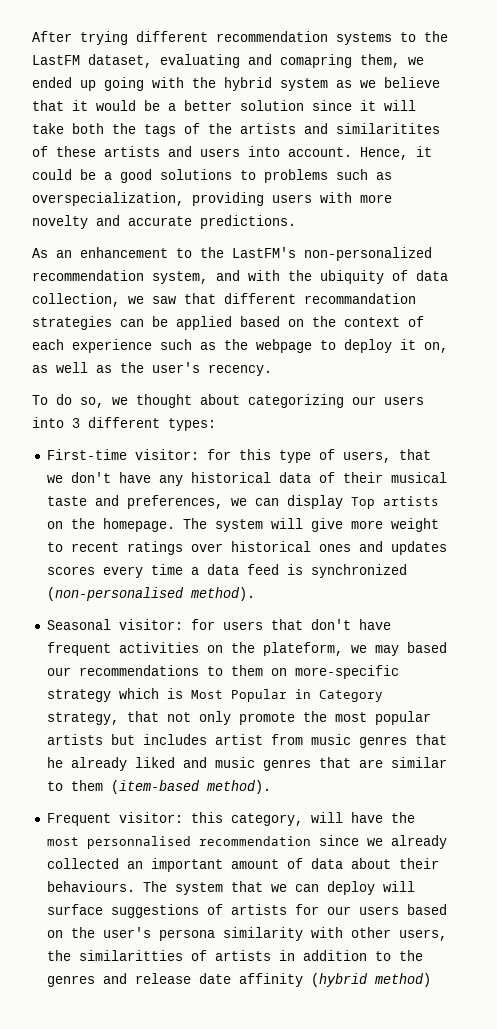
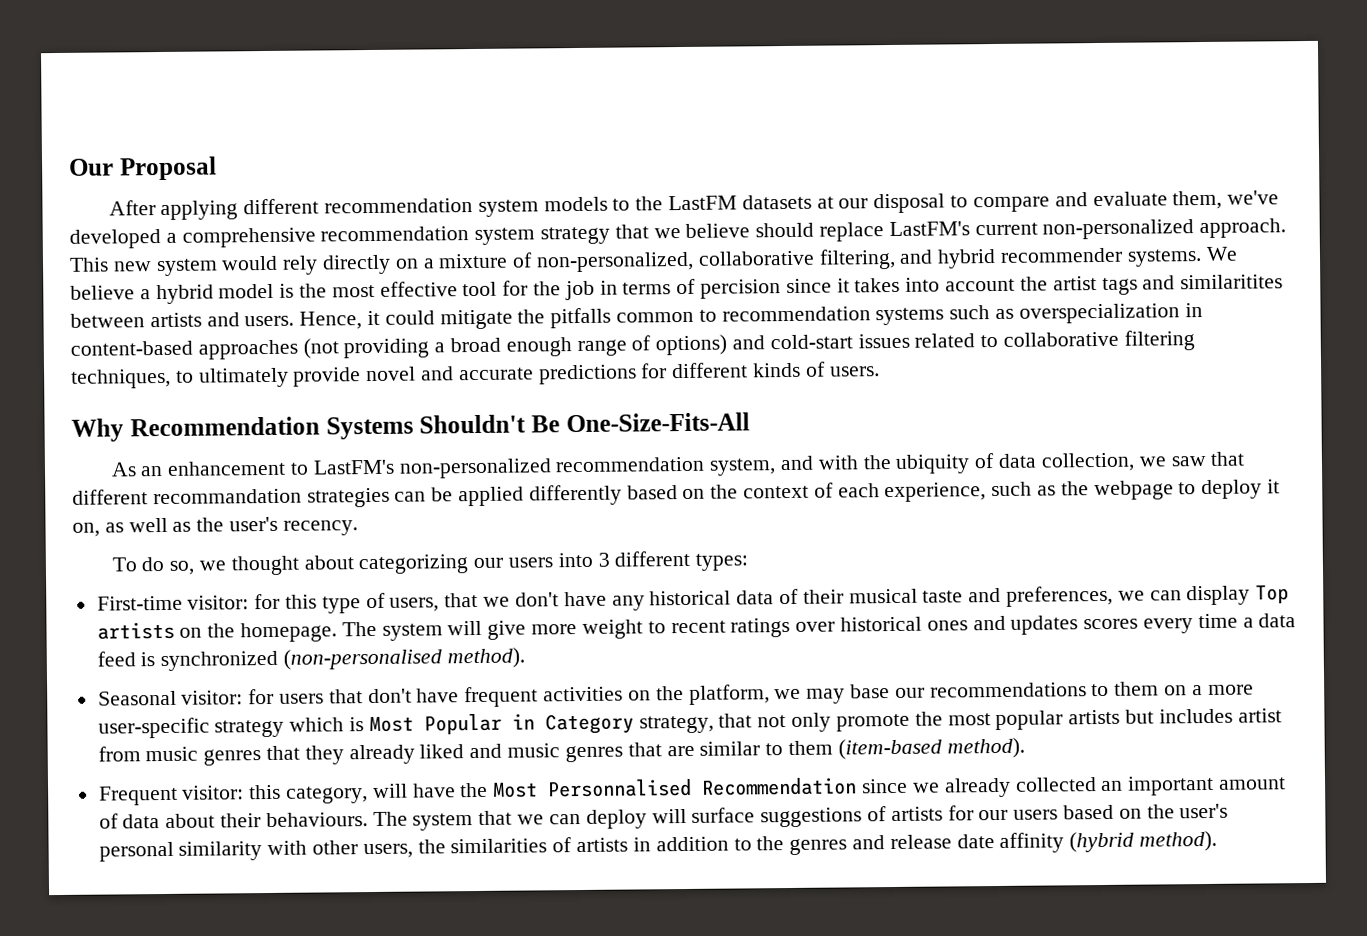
[32,31,448,45] [32,54,424,68] [32,77,440,91] [32,100,416,111] [32,123,440,137] [32,146,432,160] [32,169,392,183] [32,192,392,206] [32,215,296,229] After trying different recommendation systems to the LastFM dataset, evaluating and comapring them, we ended up going with the hybrid system as we believe that it would be a better solution since it will take both the tags of the artists and similaritites of these artists and users into account. Hence, it could be a good solutions to problems such as overspecialization, providing users with more novelty and accurate predictions. -> [69,156,217,181] [108,190,1280,221] [69,218,1287,249] [69,246,1238,277] [70,274,1284,305] [70,303,1203,330] [70,330,1195,360] [71,361,880,389] [71,412,750,442] Our Proposal // After applying different recommendation system models to the LastFM datasets at our disposal to compare and evaluate them, we've developed a comprehensive recommendation system strategy that we believe should replace LastFM's current non-personalized approach. This new system would rely directly on a mixture of non-personalized, collaborative filtering, and hybrid recommender systems. We believe a hybrid model is the most effective tool for the job in terms of percision since it takes into account the artist tags and similaritites between artists and users. Hence, it could mitigate the pitfalls common to recommendation systems such as overspecialization in content-based approaches (not providing a broad enough range of options) and cold-start issues related to collaborative filtering techniques, to ultimately provide novel and accurate predictions for different kinds of users. // Why Recommendation Systems Shouldn't Be One-Size-Fits-All
[200,247,224,258] the -> (310, 468) none
(232, 323) none -> [528,484,622,506] differently
[72,339,152,353] experience -> [884,482,987,503] experience,
[262,642,343,656] plateform, -> [688,684,770,705] platform,
[406,642,447,653] based -> [849,684,890,699] base
[294,665,399,679] more-specific -> [1191,684,1254,696] [97,717,210,739] a more user-specific
[46,757,63,768] he -> [304,745,344,765] they
[46,836,311,849] most personnalised recommendation -> [493,777,858,798] Most Personnalised Recommendation
[158,929,215,941] persona -> [98,841,174,862] personal
[78,950,183,961] similaritties -> [450,838,548,854] similarities
[374,973,431,987] method) -> [1138,830,1217,852] method).

